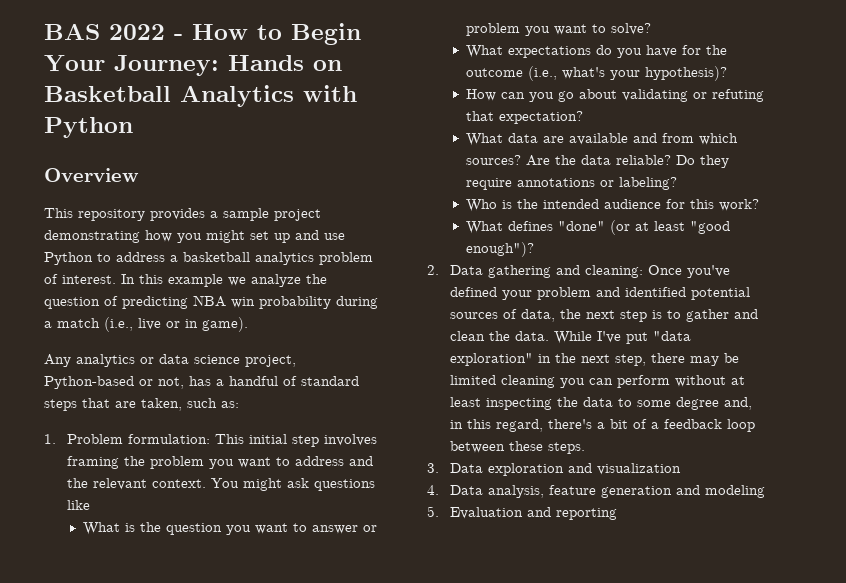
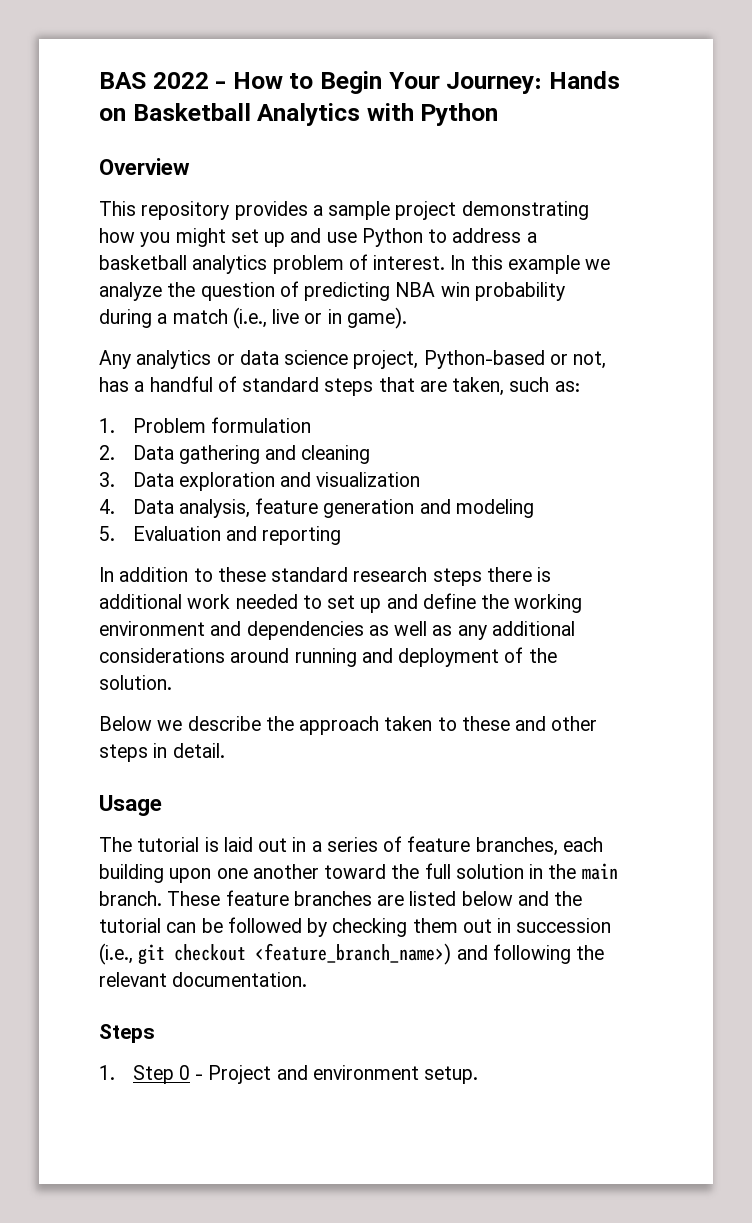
[127,434,377,447] [66,456,373,469] [66,478,375,491] [66,500,90,510] [83,522,378,535] [466,23,652,36] [466,45,728,58] [466,66,728,81] [466,89,765,102] [466,111,584,124] [466,133,739,146] [466,155,730,168] [466,177,678,190] [466,199,760,212] [466,220,731,235] [466,242,535,257] [427,265,730,278] [449,287,750,300] [449,309,758,322] [449,331,691,344] [449,353,739,366] [449,375,745,388] [449,397,752,410] [449,419,755,432] [449,441,585,454] formulation: This initial step involves framing the problem you want to address and the relevant context. You might ask questions like // What is the question you want to answer or problem you want to solve? // What expectations do you have for the outcome (i.e., what's your hypothesis)? // How can you go about validating or refuting that expectation? // What data are available and from which sources? Are the data reliable? Do they require annotations or labeling? // Who is the intended audience for this work? // What defines "done" (or at least "good enough")? // 2. Data gathering and cleaning: Once you've defined your problem and identified potential sources of data, the next step is to gather and clean the data. While I've put "data exploration" in the next step, there may be limited cleaning you can perform without at least inspecting the data to some degree and, in this regard, there's a bit of a feedback loop between these steps. -> [210,417,311,433] [99,445,371,464] formulation // 2. Data gathering and cleaning
(617, 514) none -> [99,567,552,586] [99,593,583,613] [99,621,575,640] [99,647,557,667] [99,675,172,690] [99,716,598,735] [99,743,225,762] [99,795,162,816] [99,836,603,856] [99,863,618,883] [99,890,583,906] [99,917,612,937] [99,943,605,965] [99,972,308,987] [99,1024,155,1043] [99,1065,479,1084] // In addition to these standard research steps there is additional work needed to set up and define the working environment and dependencies as well as any additional considerations around running and deployment of the solution. // Below we describe the approach taken to these and other steps in detail. // Usage // The tutorial is laid out in a series of feature branches, each building upon one another toward the full solution in the main branch. These feature branches are listed below and the tutorial can be followed by checking them out in succession (i.e., git checkout <feature_branch_name>) and following the relevant documentation. // Steps // 1. Step 0 - Project and environment setup.

